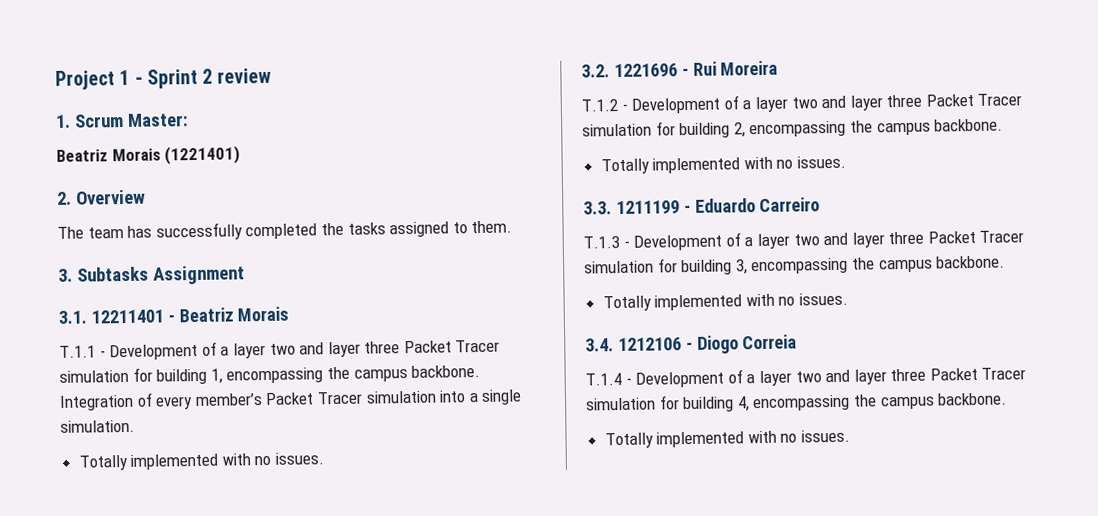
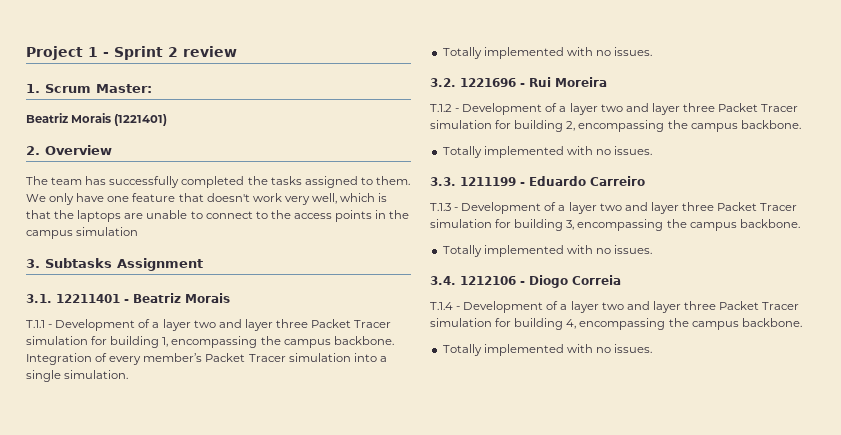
(513, 227) none -> [26,193,388,205] [26,210,410,222] [26,227,139,239] We only have one feature that doesn't work very well, which is that the laptops are unable to connect to the access points in the campus simulation

